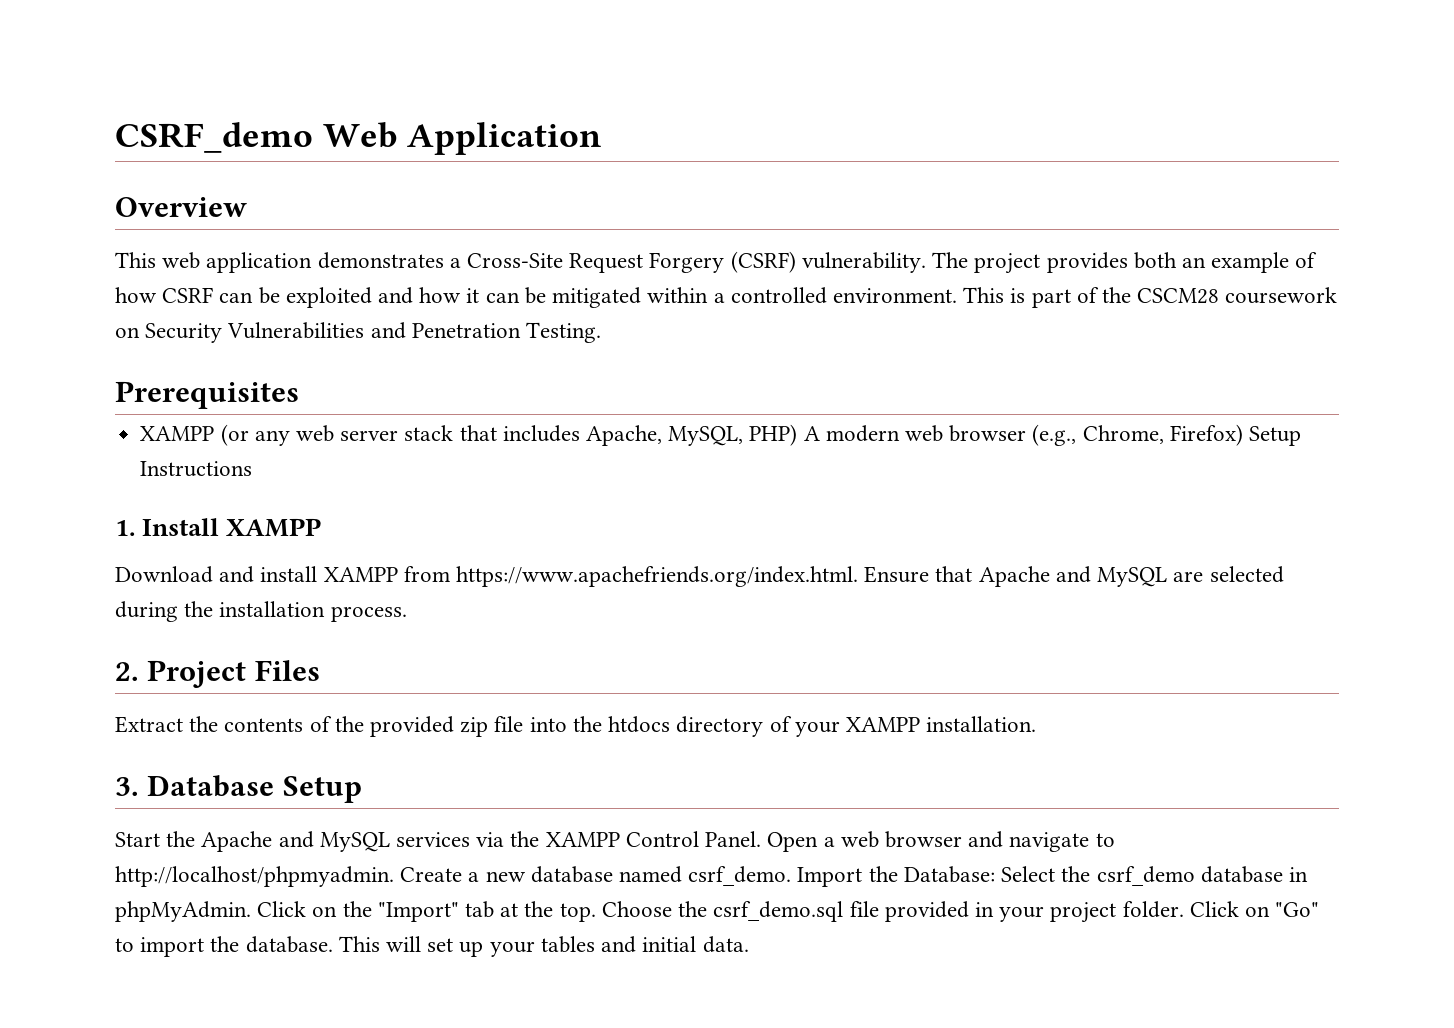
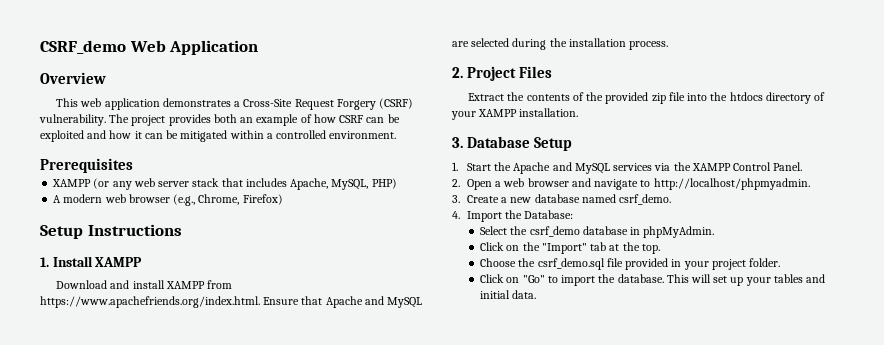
[963,287,1338,308] [115,322,602,343] This is part of the CSCM28 coursework on Security Vulnerabilities and Penetration Testing. -> (397, 135) none
(798, 435) none -> (397, 183) //
(1243, 435) none -> (283, 199) //
(362, 789) none -> [452,162,458,171] 1.
(762, 839) none -> [452,179,460,187] // 2.
(394, 876) none -> [452,195,460,203] // 3.
(792, 876) none -> [452,211,460,219] // 4.
(995, 874) none -> (574, 214) //
(251, 911) none -> (715, 232) //
(596, 912) none -> (660, 249) //
(1184, 909) none -> (780, 262) //

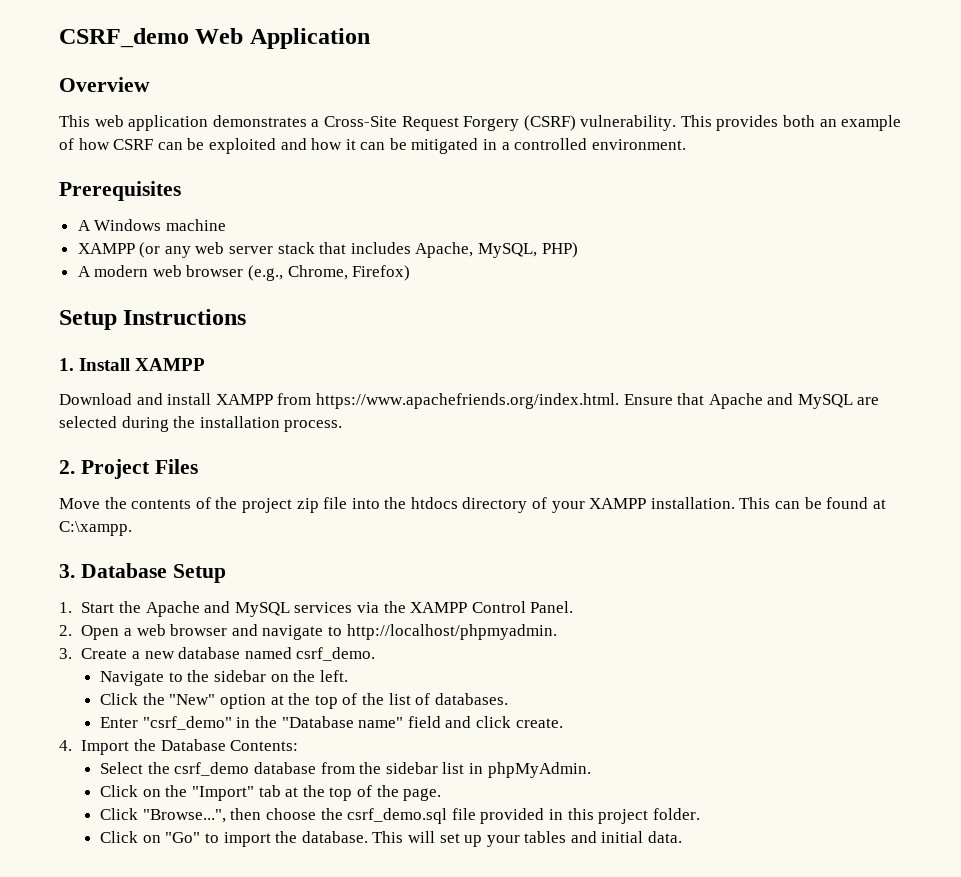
[109,114,166,126] The project -> [680,115,712,127] This
[229,130,264,139] within -> [483,139,498,150] in
(133, 165) none -> [77,219,226,231] // A Windows machine
[468,93,505,101] Extract -> [59,498,100,509] Move
[605,92,649,104] provided -> [241,498,292,513] project
(579, 112) none -> [739,497,886,509] [59,521,132,536] This can be found at C:\xampp.
(672, 199) none -> [100,670,348,686] [100,693,508,709] [100,716,563,730] // Navigate to the sidebar on the left. // Click the "New" option at the top of the list of databases. // Enter "csrf_demo" in the "Database name" field and click create.
[524,210,574,219] Database: -> [160,739,299,751] Database Contents:
(628, 230) none -> [320,762,465,774] from the sidebar list
[641,244,660,254] [480,258,517,267] top. // Choose -> [329,785,442,801] [100,808,316,823] top of the page. // Click "Browse...", then choose
[683,261,709,270] your -> [567,808,594,820] this

